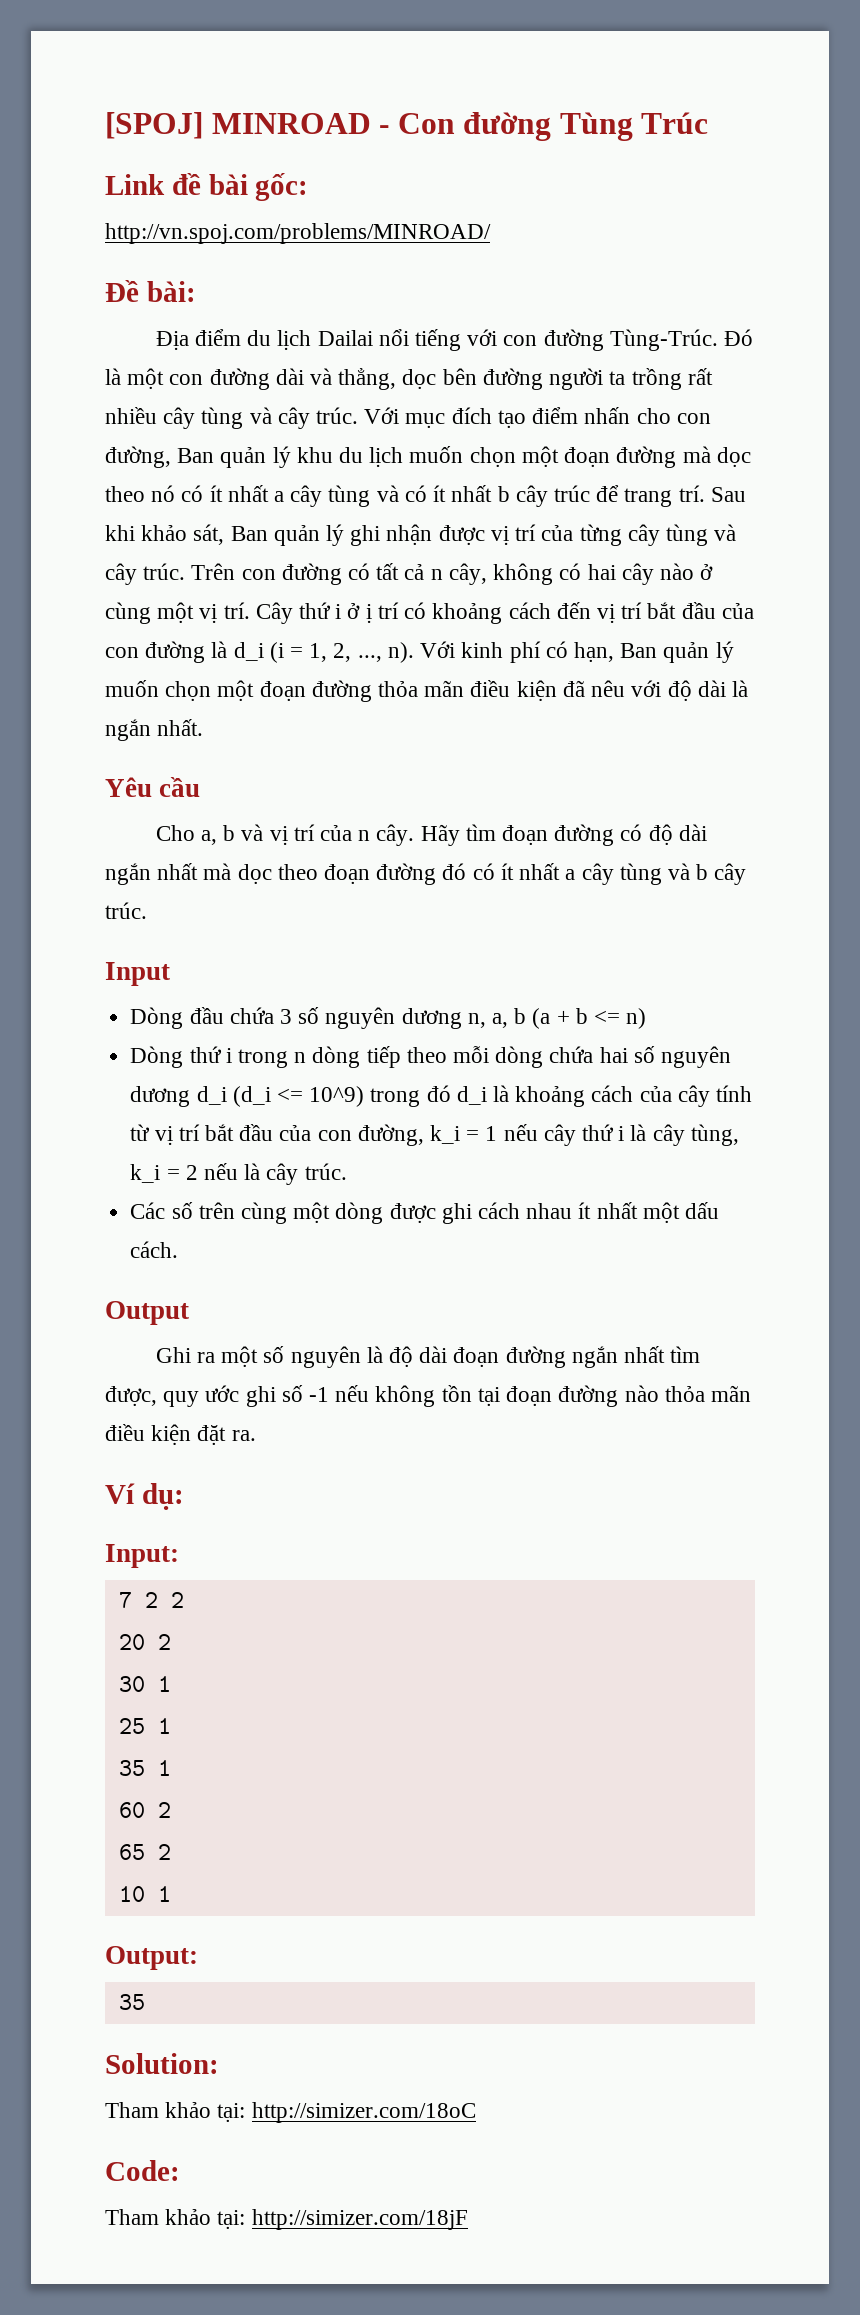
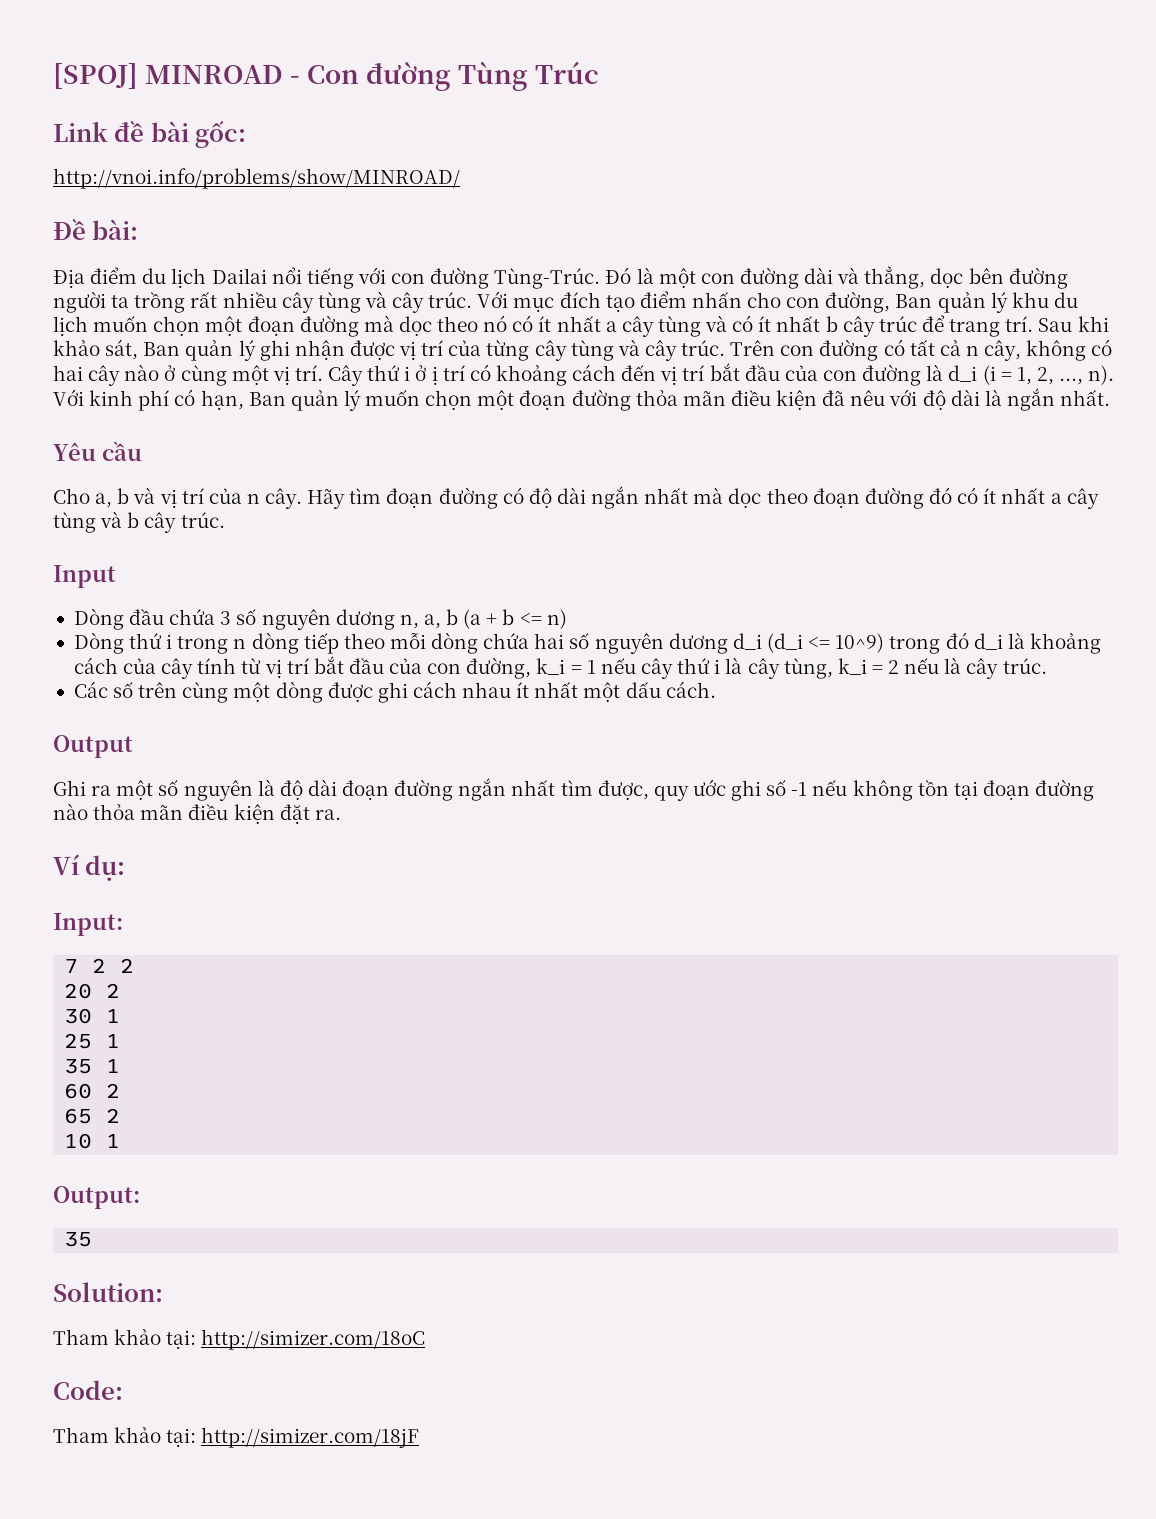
[105,223,491,244] http://vn.spoj.com/problems/MINROAD/ -> [53,168,460,189] http://vnoi.info/problems/show/MINROAD/

